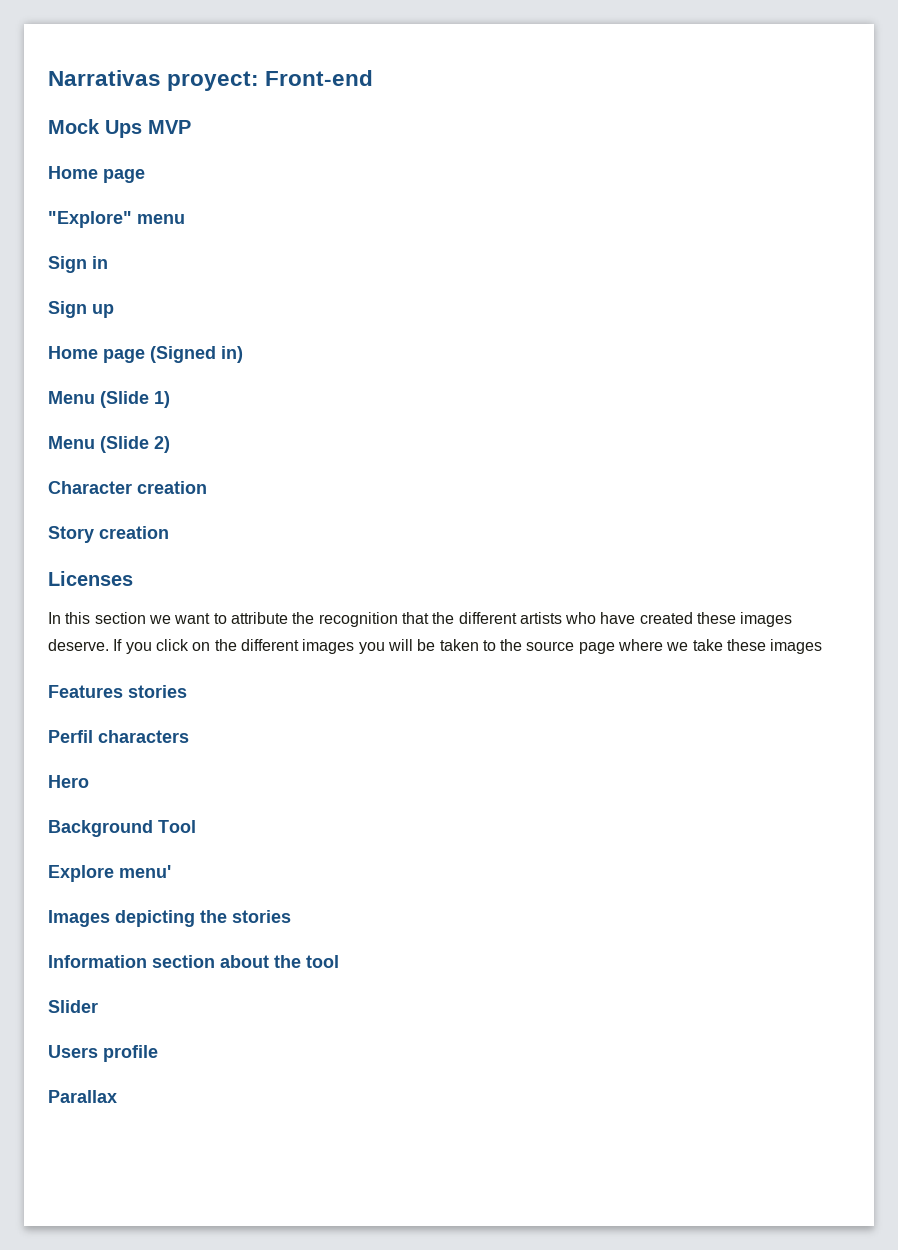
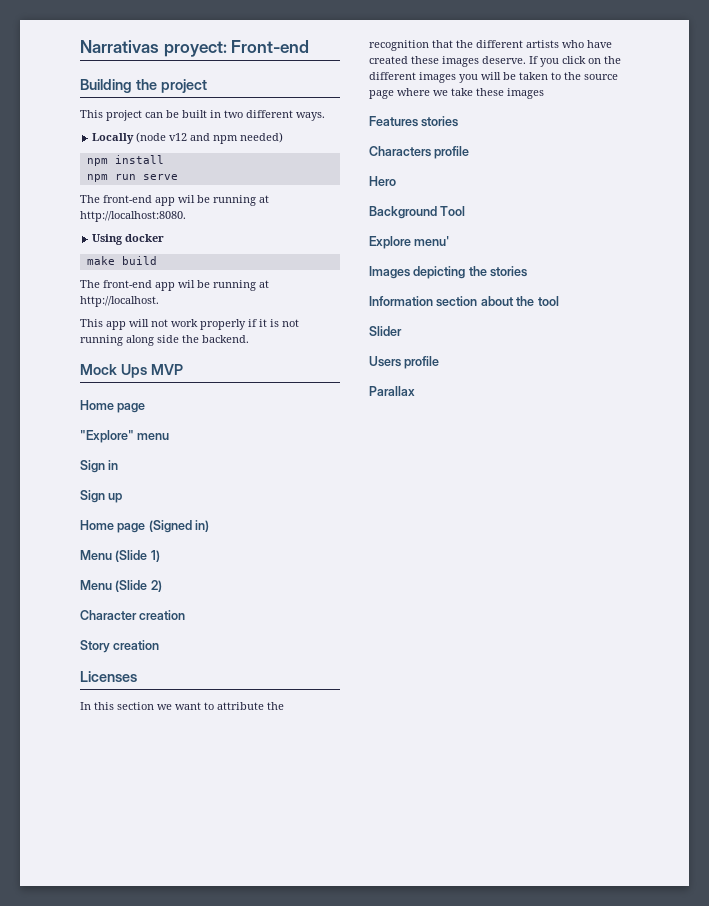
(374, 78) none -> [80,79,207,93] [80,110,325,121] [92,132,284,144] [86,155,164,166] [86,174,178,182] [80,195,269,206] [80,211,186,222] [92,234,165,245] [86,256,157,265] [80,280,269,291] [80,296,159,307] [80,319,299,330] [80,335,249,346] // Building the project // This project can be built in two different ways. // Locally (node v12 and npm needed) // npm install // npm run serve // The front-end app wil be running at http://localhost:8080. // Using docker // make build // The front-end app wil be running at http://localhost. // This app will not work properly if it is not running along side the backend.
[48,730,189,743] Perfil characters -> [369,146,470,159] Characters profile

